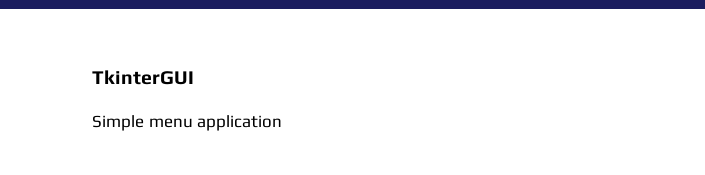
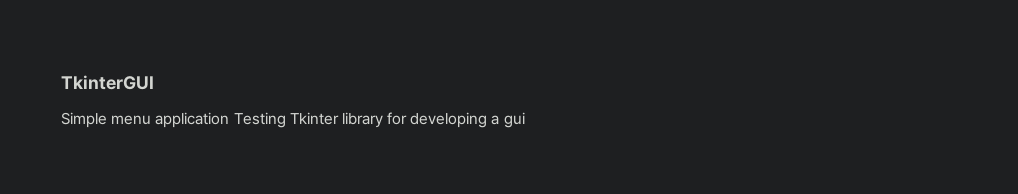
(283, 123) none -> [233,112,525,128] Testing Tkinter library for developing a gui

